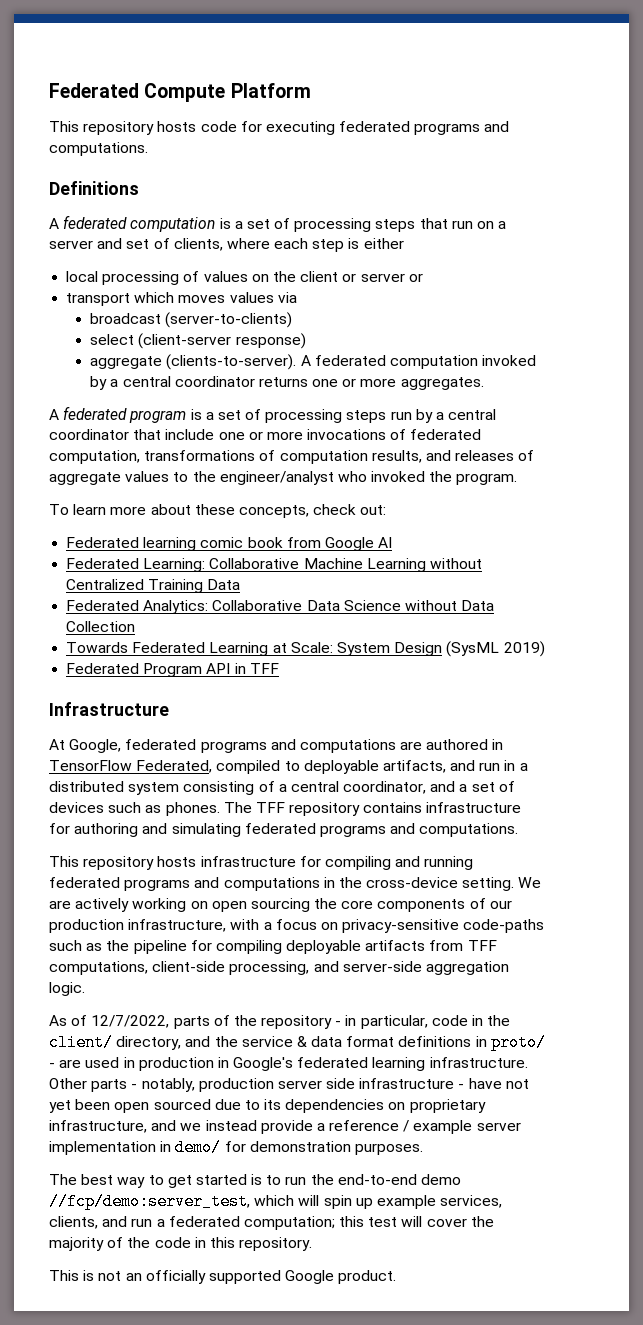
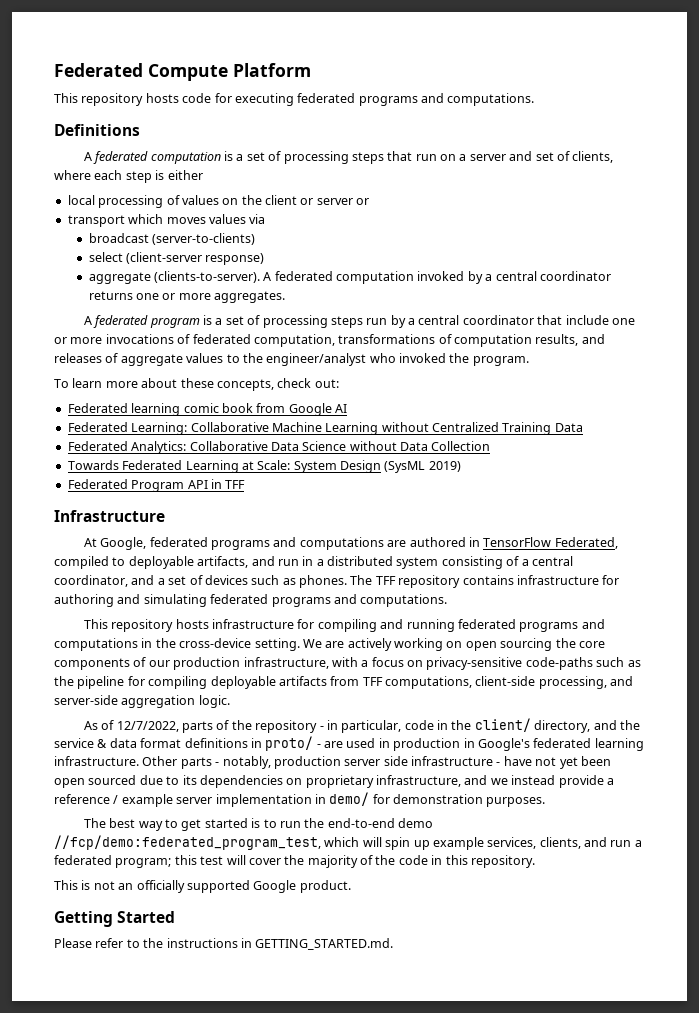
[49,1193,250,1210] //fcp/demo:server_test, -> [54,835,321,850] //fcp/demo:federated_program_test,
[243,1216,335,1230] computation; -> [115,858,172,868] program;
(397, 1277) none -> [54,911,176,927] [54,938,394,950] // Getting Started // Please refer to the instructions in GETTING_STARTED.md.

